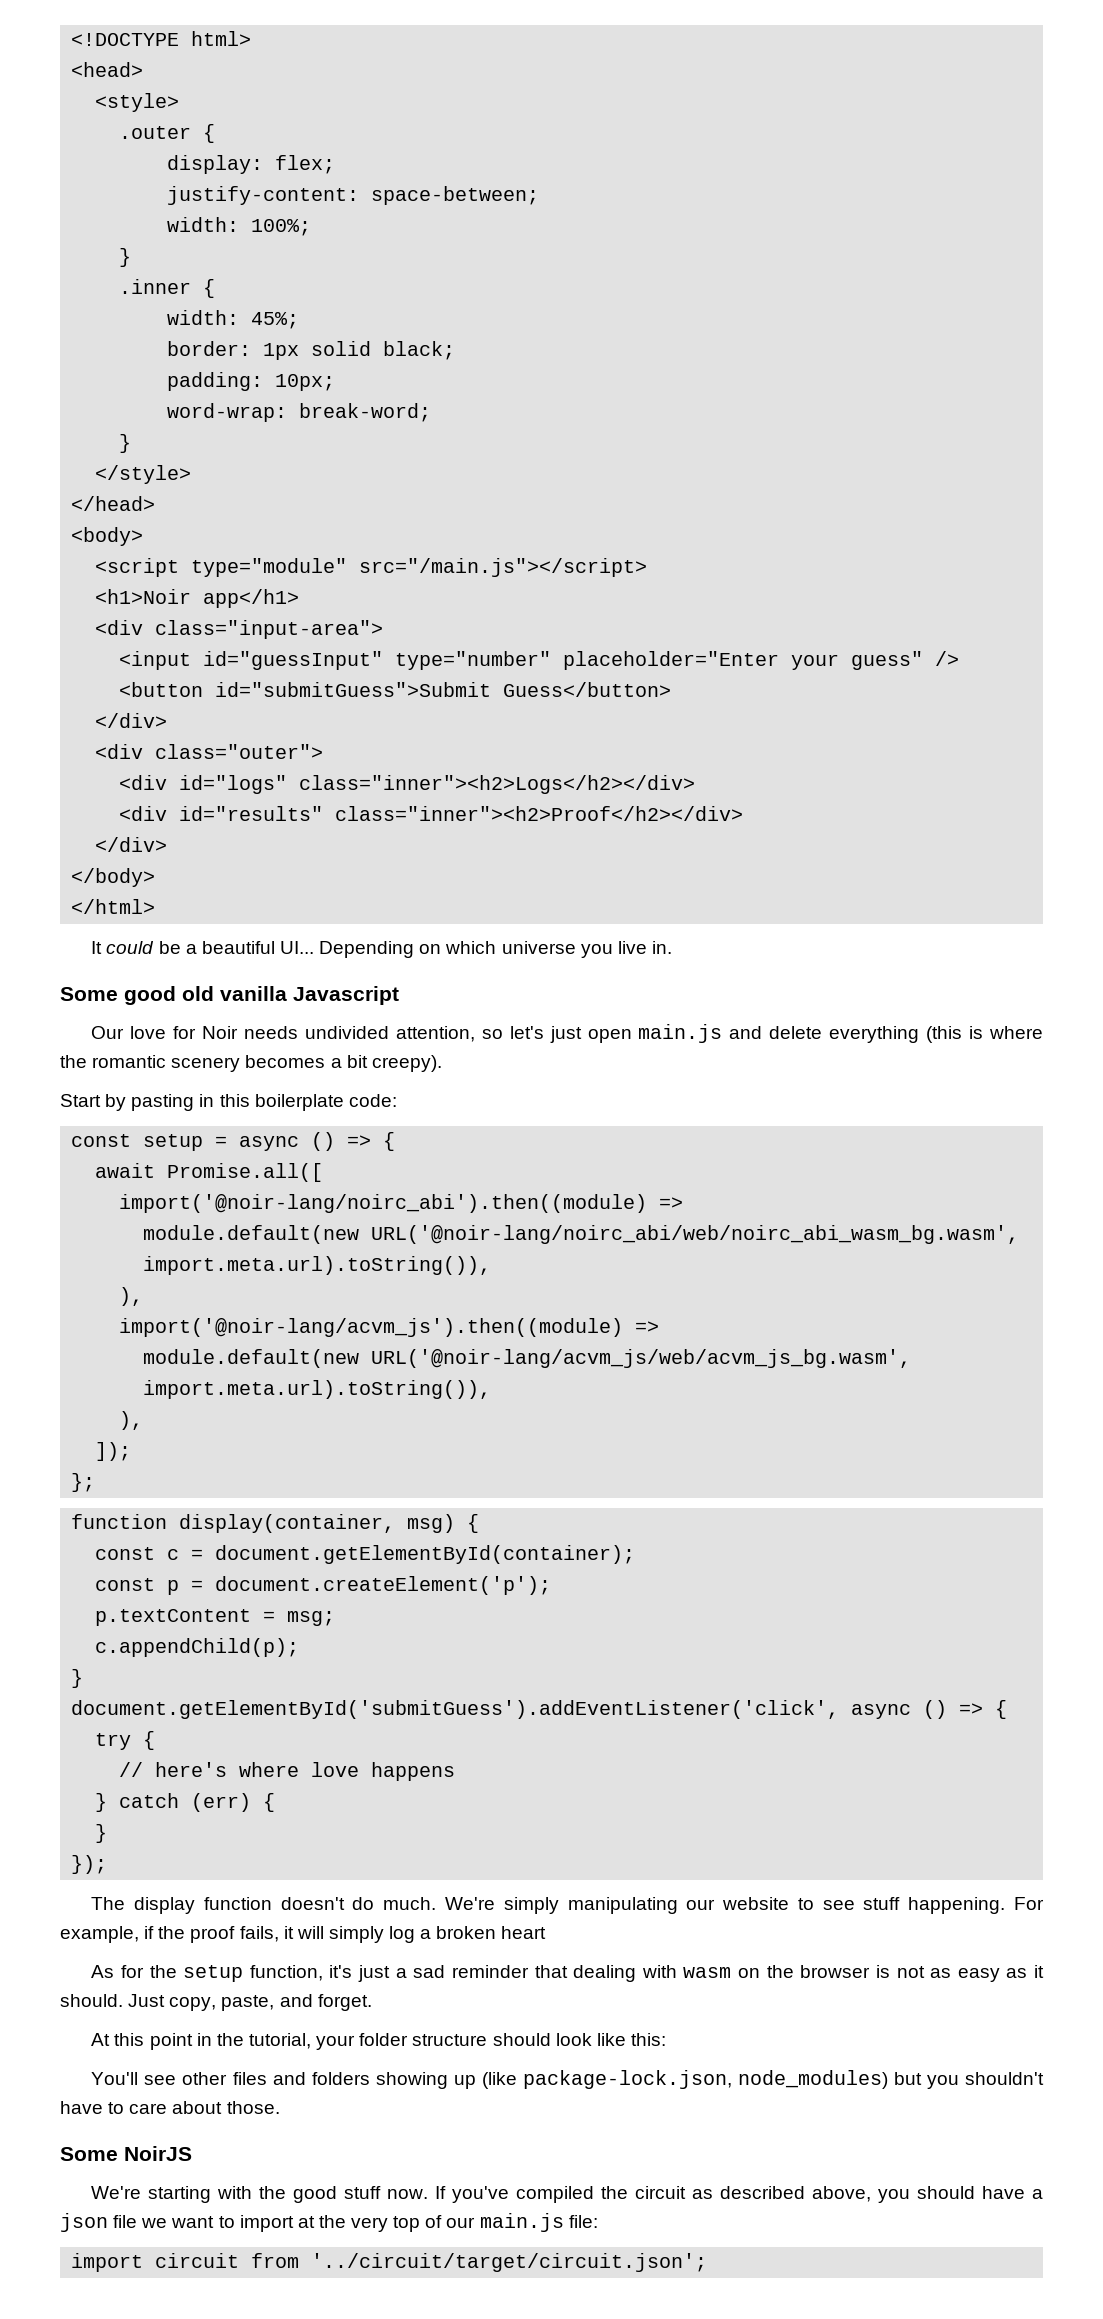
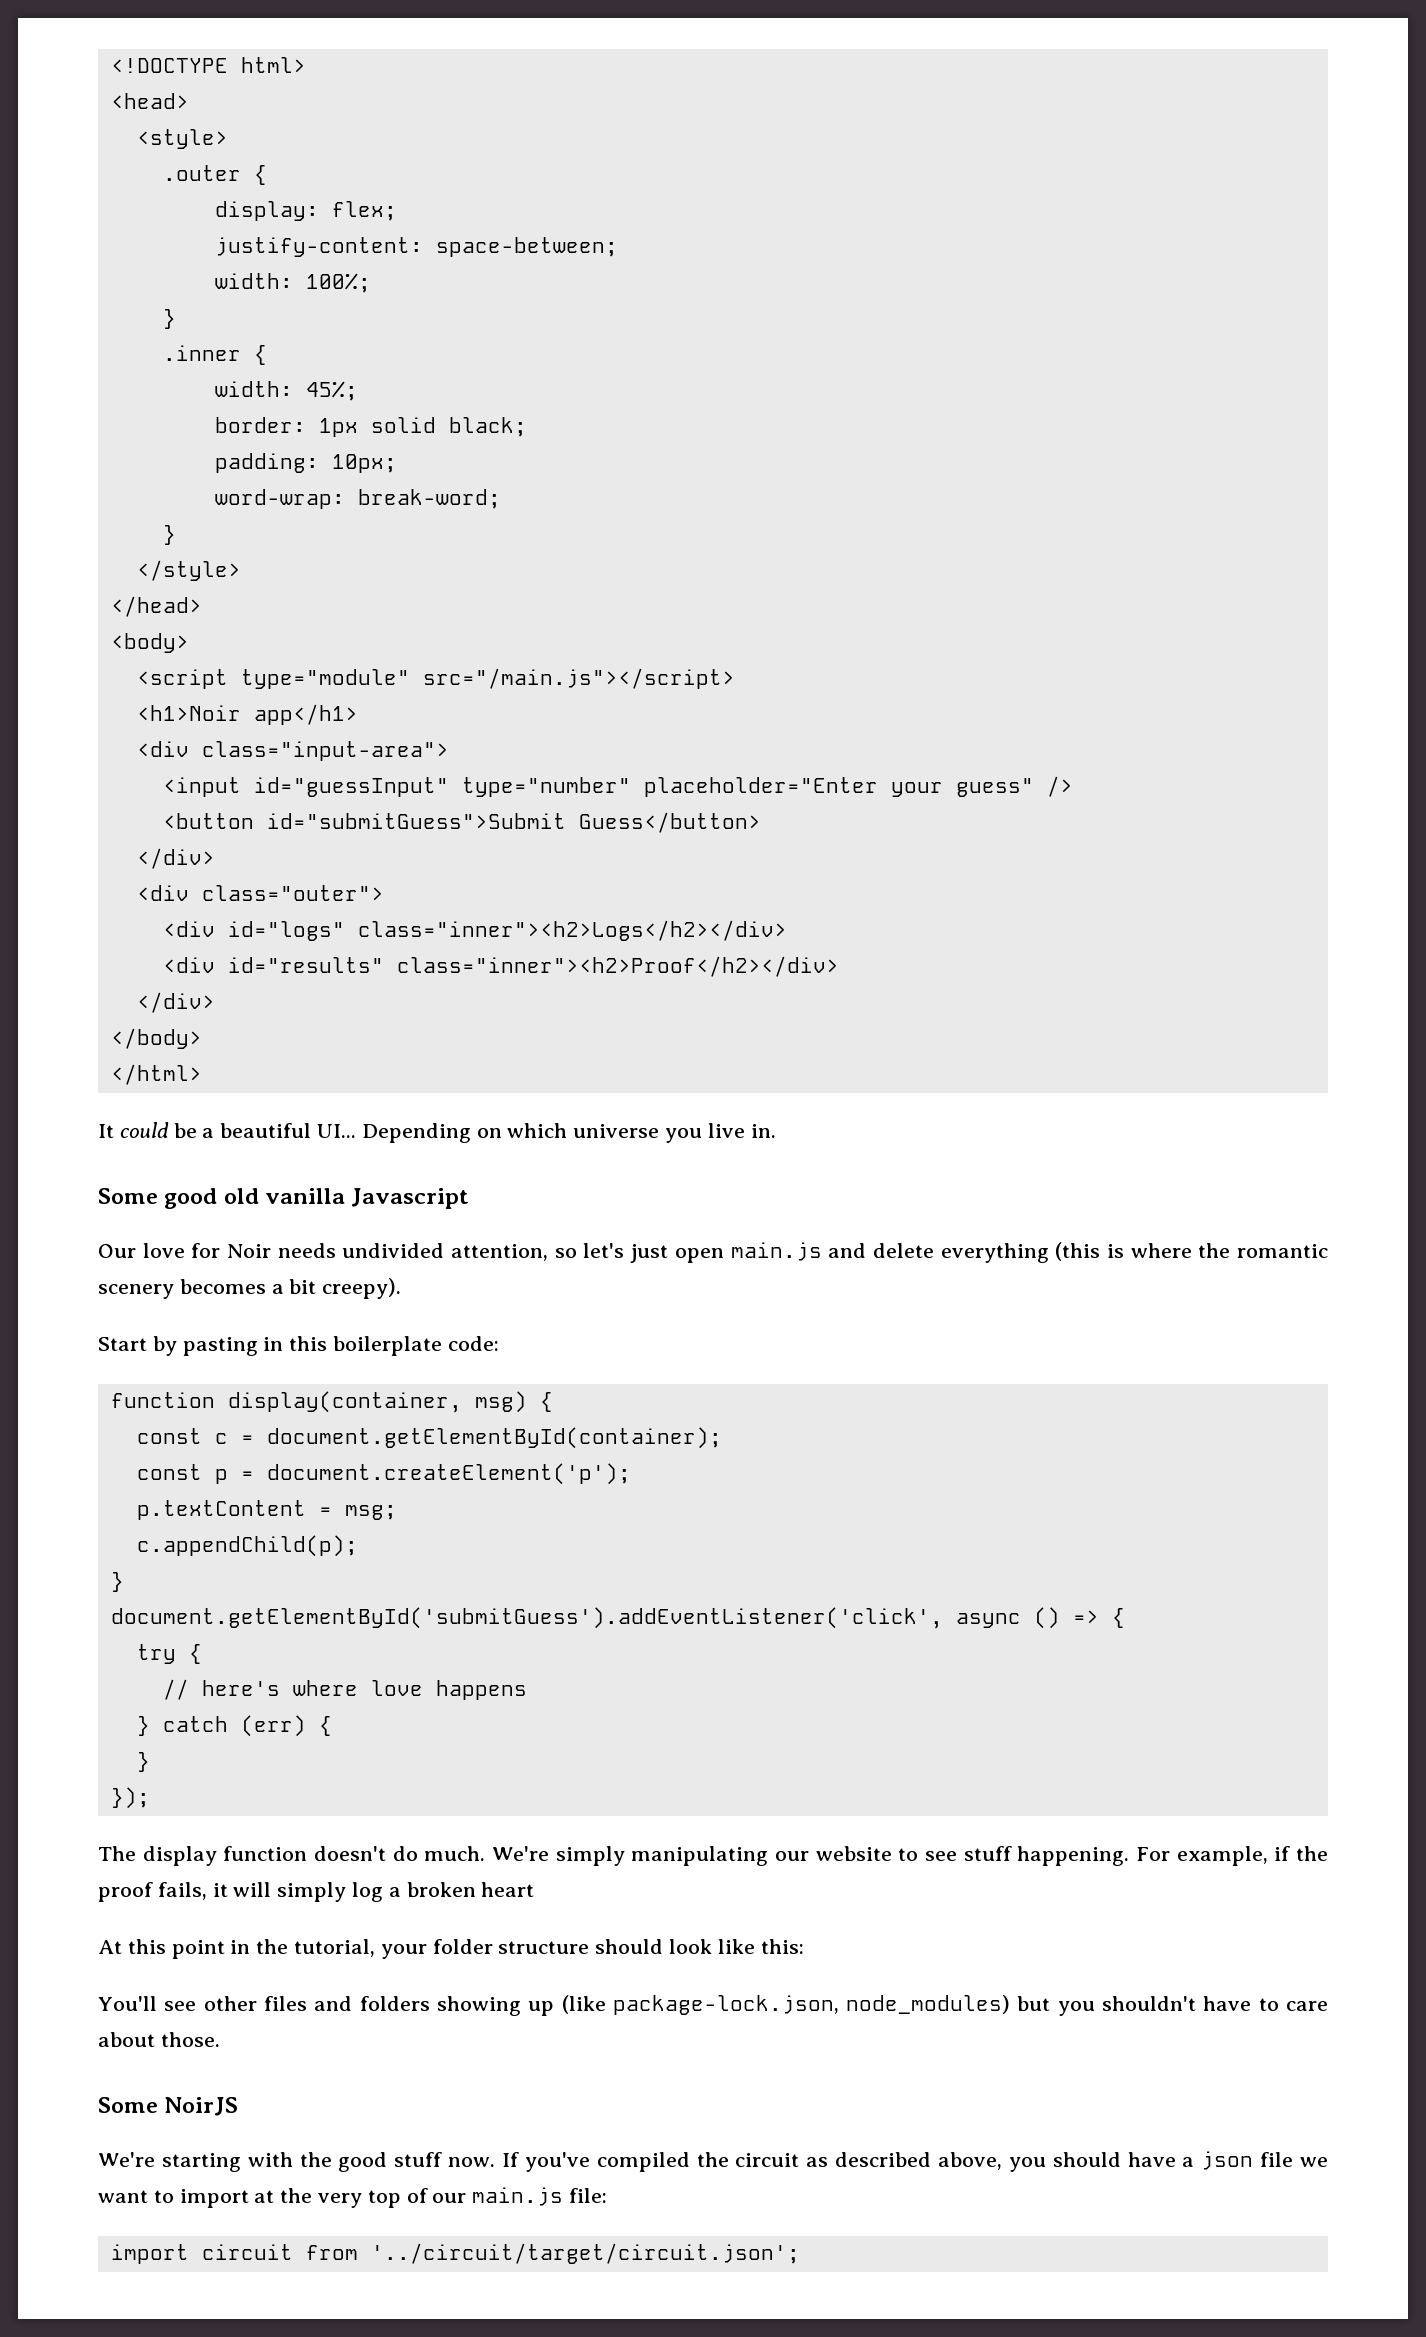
[71,1132,396,1151] [95,1163,324,1182] [119,1194,684,1213] [143,1225,1020,1244] [143,1256,492,1275] [119,1287,144,1306] [119,1318,660,1337] [143,1349,912,1368] [143,1380,492,1399] [119,1411,144,1430] [95,1442,132,1461] [71,1473,96,1492] // const setup = async () => { // await Promise.all([ // import('@noir-lang/noirc_abi').then((module) => // module.default(new URL('@noir-lang/noirc_abi/web/noirc_abi_wasm_bg.wasm', import.meta.url).toString()), // ), // import('@noir-lang/acvm_js').then((module) => // module.default(new URL('@noir-lang/acvm_js/web/acvm_js_bg.wasm', import.meta.url).toString()), // ), // ]); // }; -> (499, 1343) none
[91,1965,1044,1982] [60,1994,372,2011] // As for the setup function, it's just a sad reminder that dealing with wasm on the browser is not as easy as it should. Just copy, paste, and forget. -> (535, 1889) none

